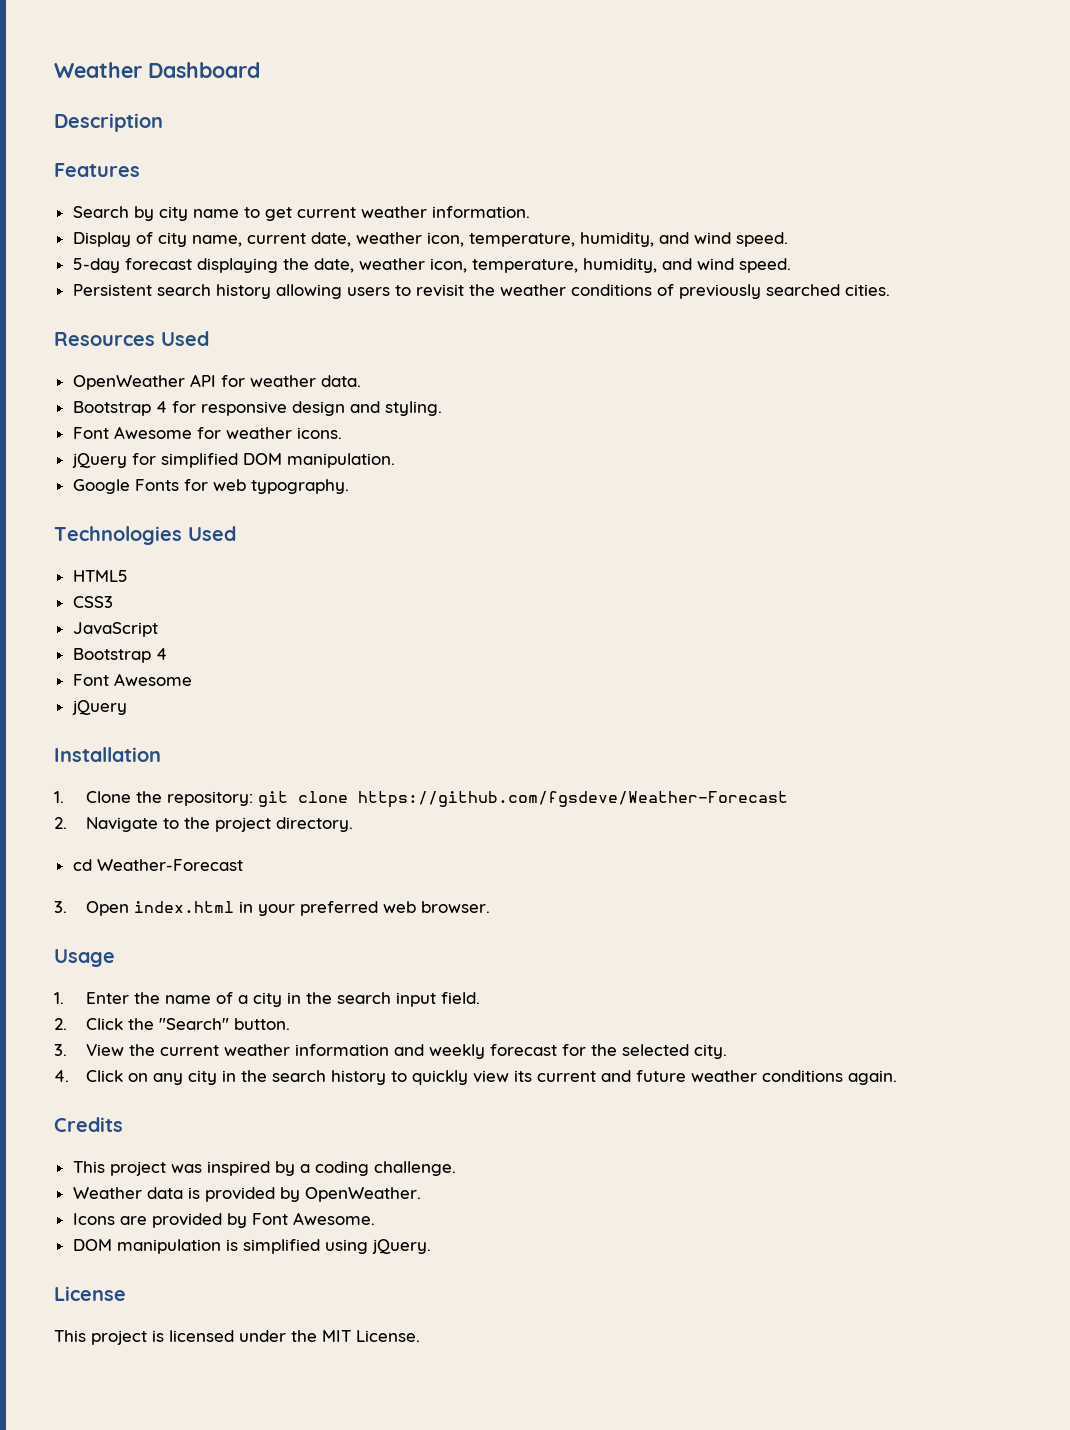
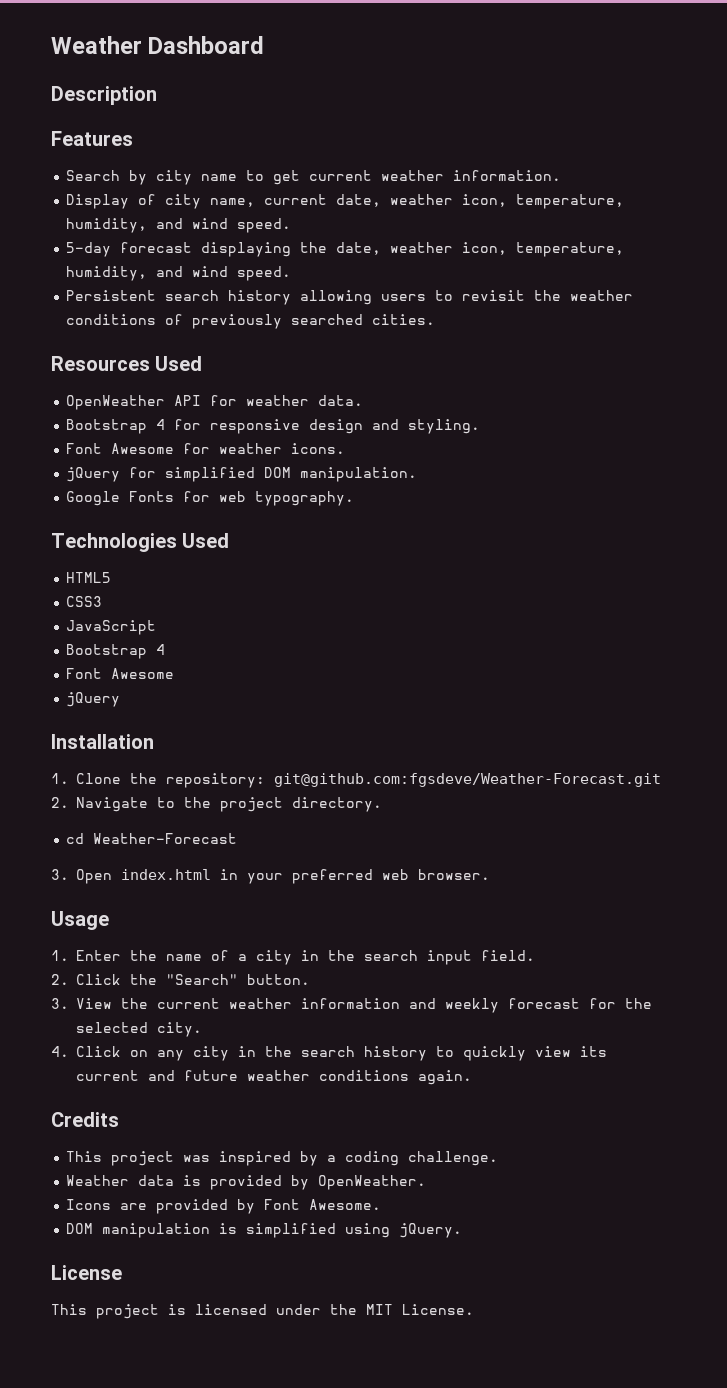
[258,791,789,808] git clone https://github.com/fgsdeve/Weather-Forecast -> [274,773,661,787] git@github.com:fgsdeve/Weather-Forecast.git

